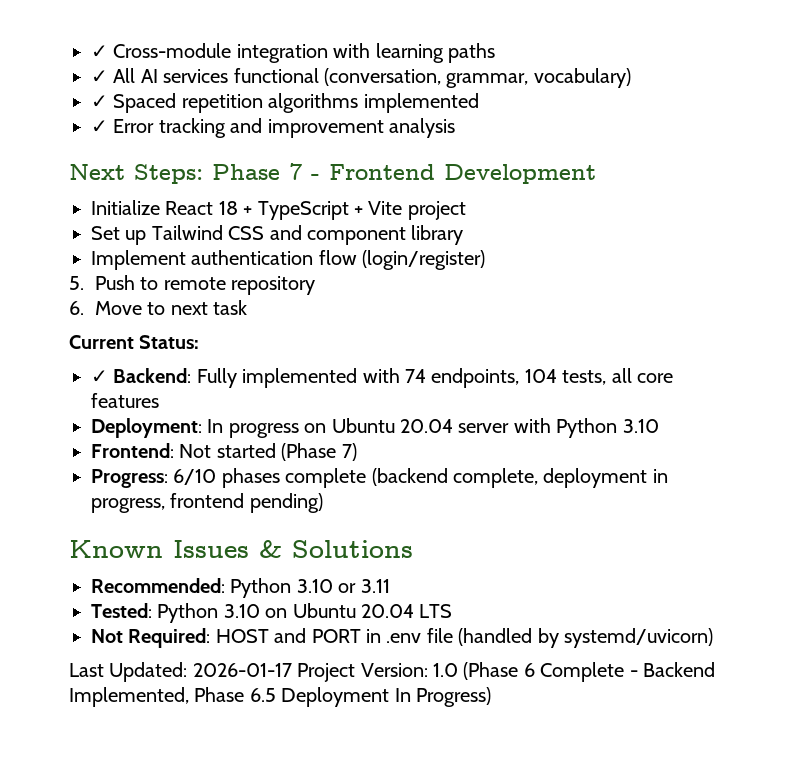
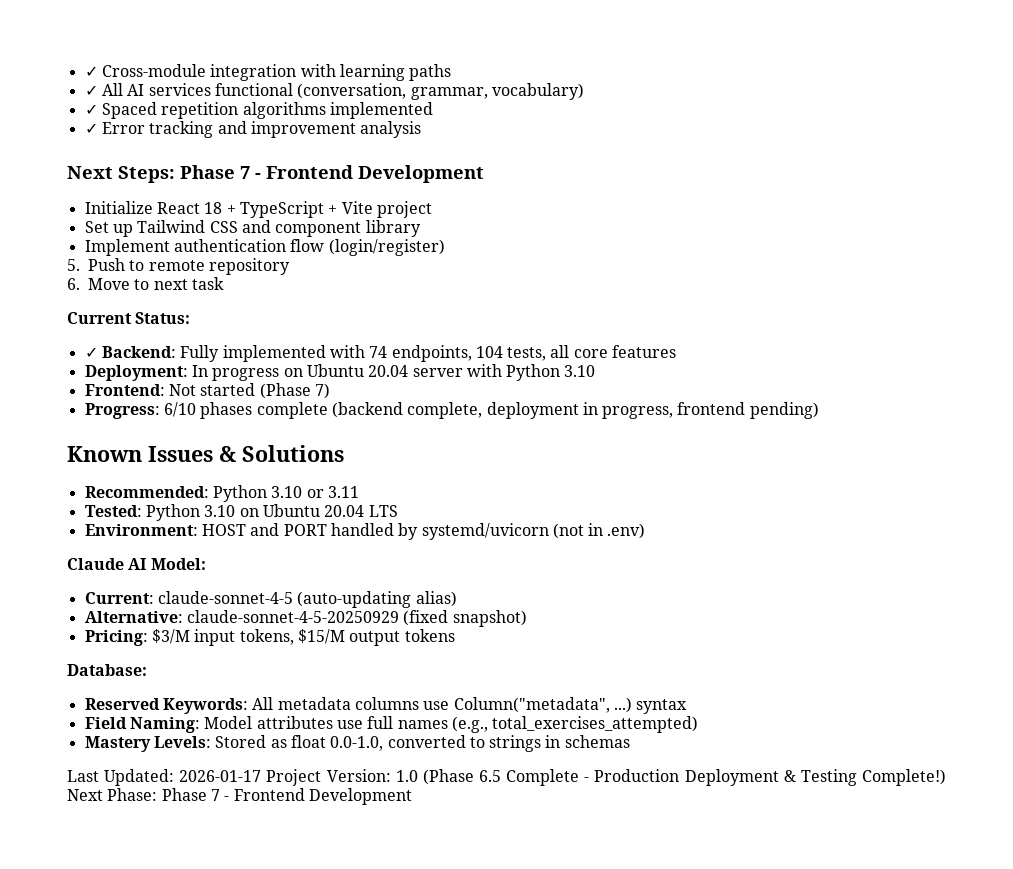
[91,628,211,648] Not Required: -> [84,524,198,536] Environment:
[366,628,713,648] in .env file (handled by systemd/uvicorn) -> [330,523,646,540] [67,558,206,570] [84,591,457,608] [84,610,527,627] [84,629,455,646] [67,664,147,676] [84,697,688,714] [84,716,699,733] [84,735,630,752] handled by systemd/uvicorn (not in .env) // Claude AI Model: // Current: claude-sonnet-4-5 (auto-updating alias) // Alternative: claude-sonnet-4-5-20250929 (fixed snapshot) // Pricing: $3/M input tokens, $15/M output tokens // Database: // Reserved Keywords: All metadata columns use Column("metadata", ...) syntax // Field Naming: Model attributes use full names (e.g., total_exercises_attempted) // Mastery Levels: Stored as float 0.0-1.0, converted to strings in schemas
[523,663,535,677] 6 -> [479,770,502,782] 6.5
[642,662,715,677] [69,687,491,707] Backend Implemented, Phase 6.5 Deployment In Progress) -> [594,769,946,786] [67,788,412,805] Production Deployment & Testing Complete!) Next Phase: Phase 7 - Frontend Development

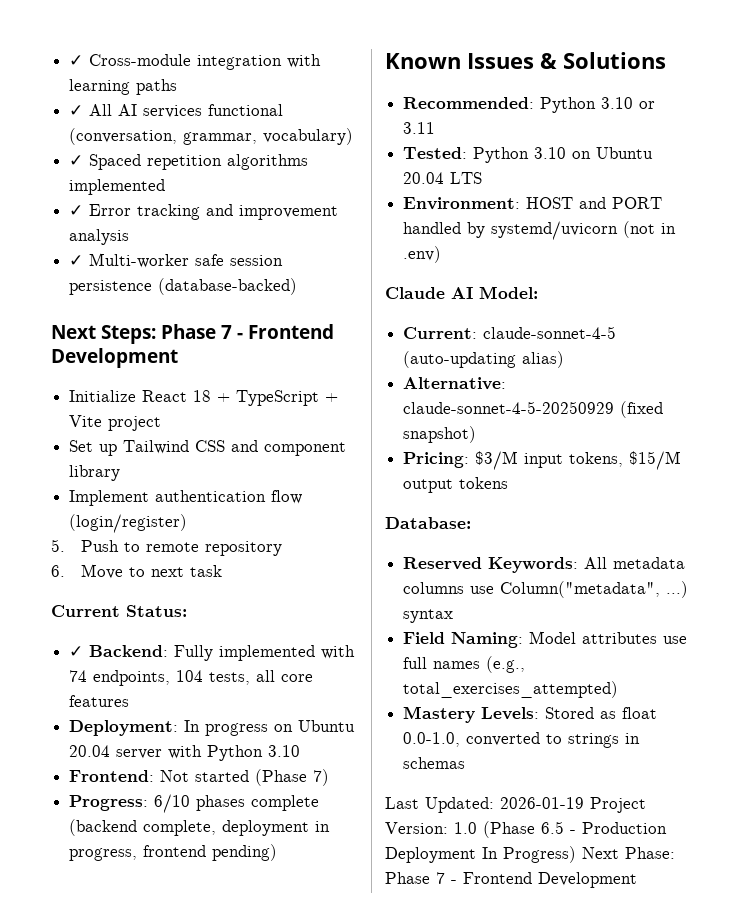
(422, 129) none -> [69,253,284,268] [69,278,298,295] // ✓ Multi-worker safe session persistence (database-backed)
[179,770,262,782] 2026-01-17 -> [500,797,584,809] 2026-01-19
[506,769,580,786] Complete -> (564, 827) none
[783,769,946,786] & Testing Complete!) -> [482,846,576,863] In Progress)

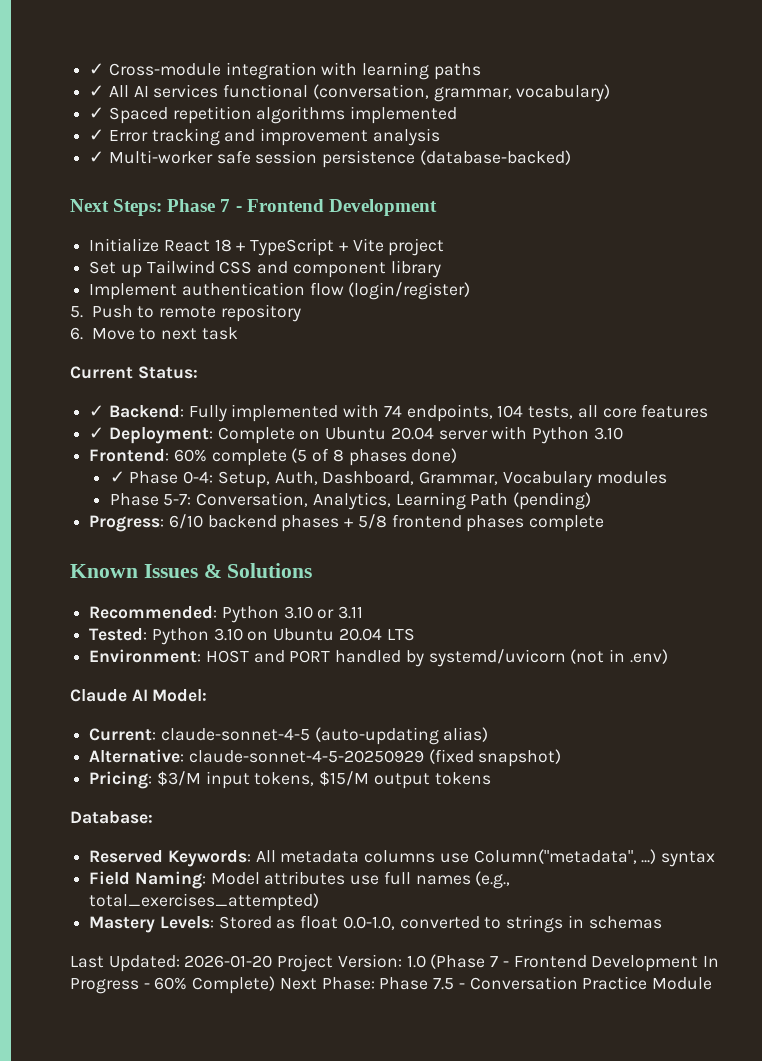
[69,720,269,736] Deployment: In progress -> [89,427,295,444] ✓ Deployment: Complete
[160,769,330,786] [69,794,320,813] [69,819,331,836] [69,844,278,861] Not started (Phase 7) // Progress: 6/10 phases complete (backend complete, deployment in progress, frontend pending) -> [173,448,458,466] [109,471,667,488] [109,492,592,510] [89,514,605,532] 60% complete (5 of 8 phases done) // ✓ Phase 0-4: Setup, Auth, Dashboard, Grammar, Vocabulary modules // Phase 5-7: Conversation, Analytics, Learning Path (pending) // Progress: 6/10 backend phases + 5/8 frontend phases complete
[500,797,584,809] 2026-01-19 -> [184,955,273,968] 2026-01-20
[541,821,667,834] [385,846,675,863] [385,872,637,888] 6.5 - Production Deployment In Progress) Next Phase: Phase 7 - Frontend Development -> [490,955,719,972] [70,976,712,994] 7 - Frontend Development In Progress - 60% Complete) Next Phase: Phase 7.5 - Conversation Practice Module

